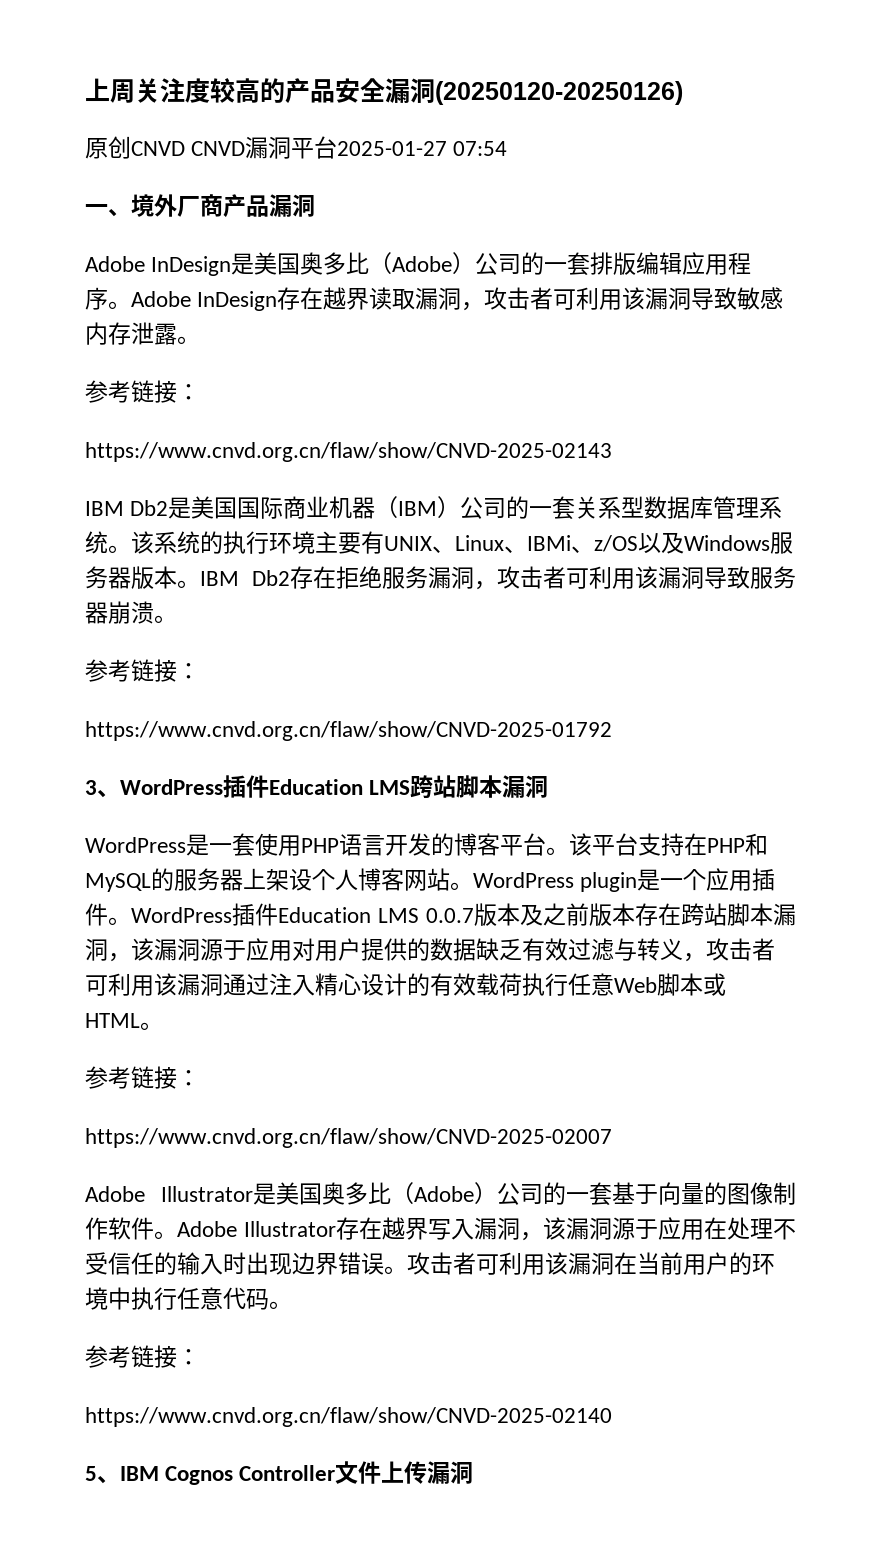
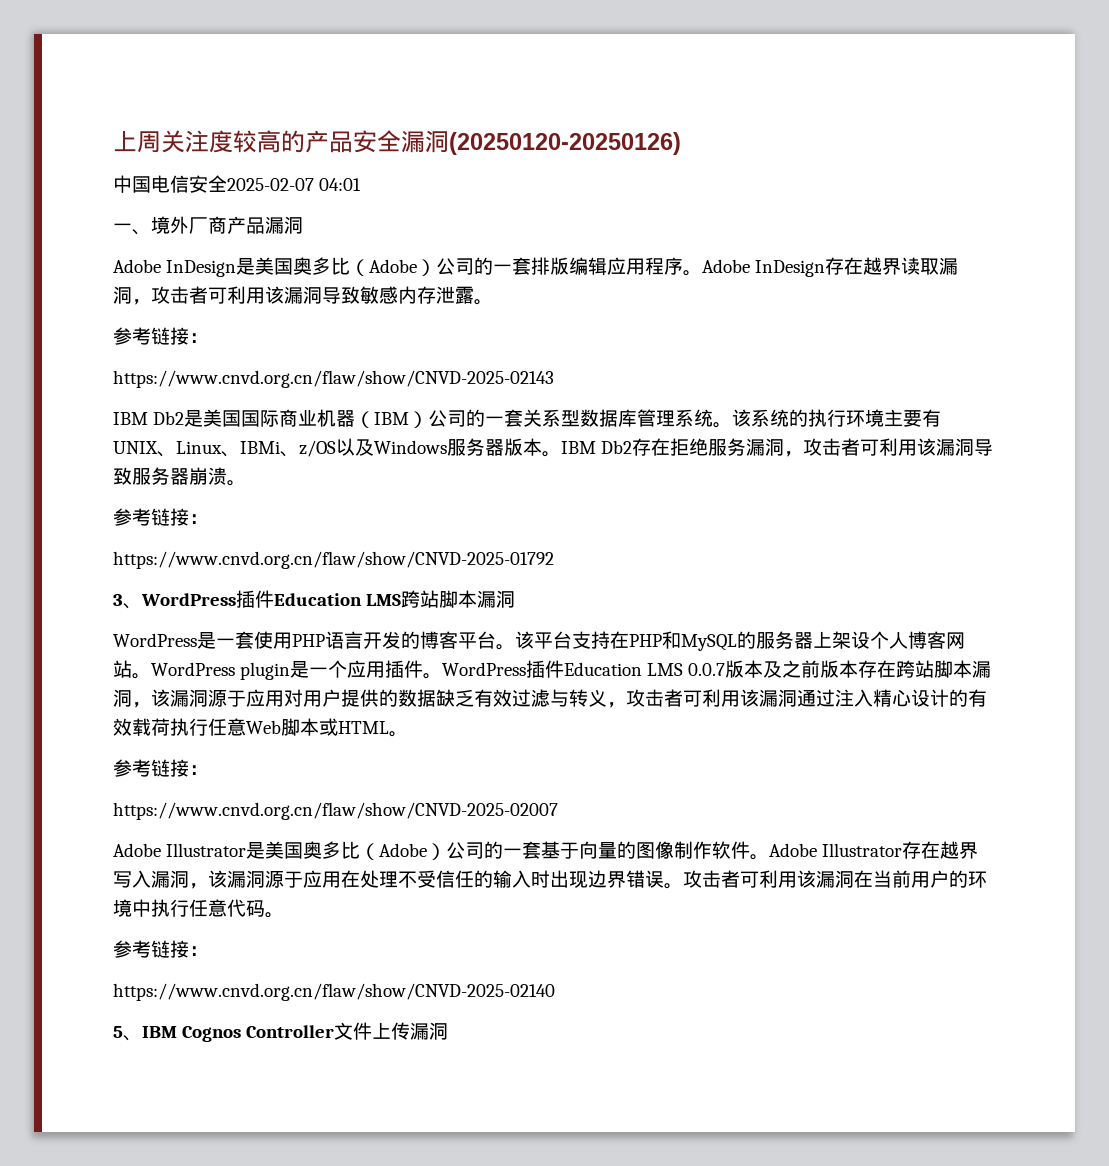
[85,136,508,159] 原创CNVD CNVD漏洞平台2025-01-27 07:54 -> [113,175,362,193] 中国电信安全2025-02-07 04:01

